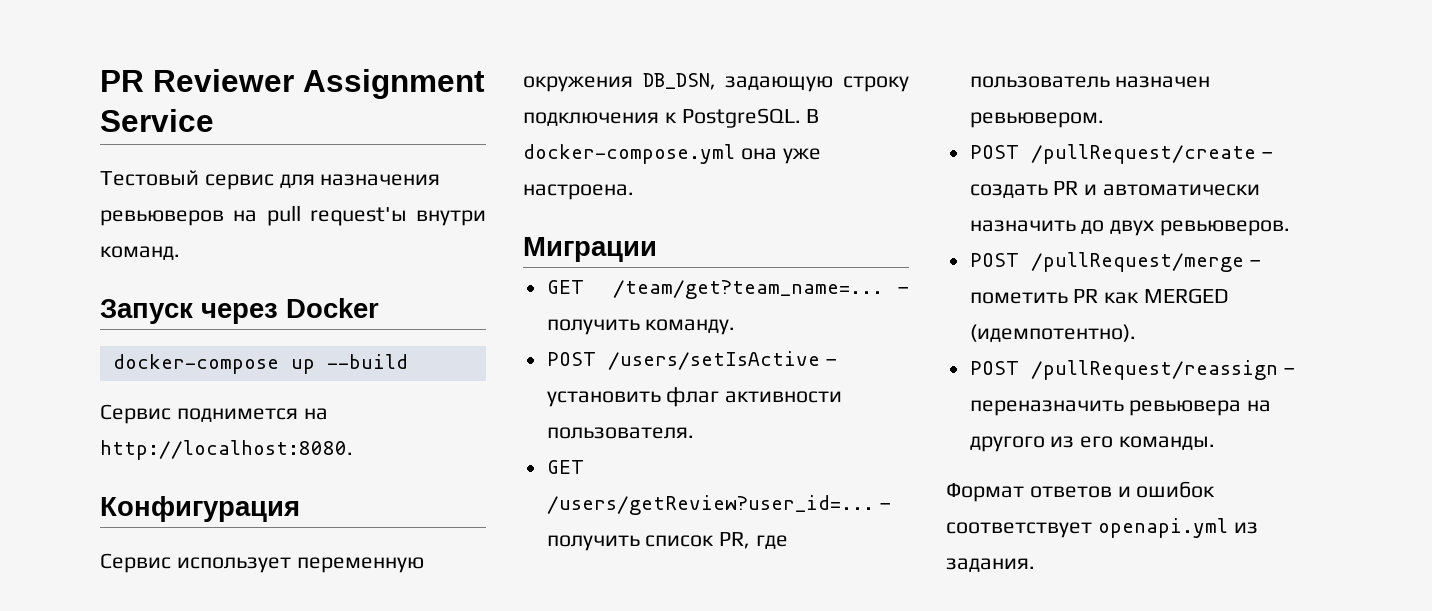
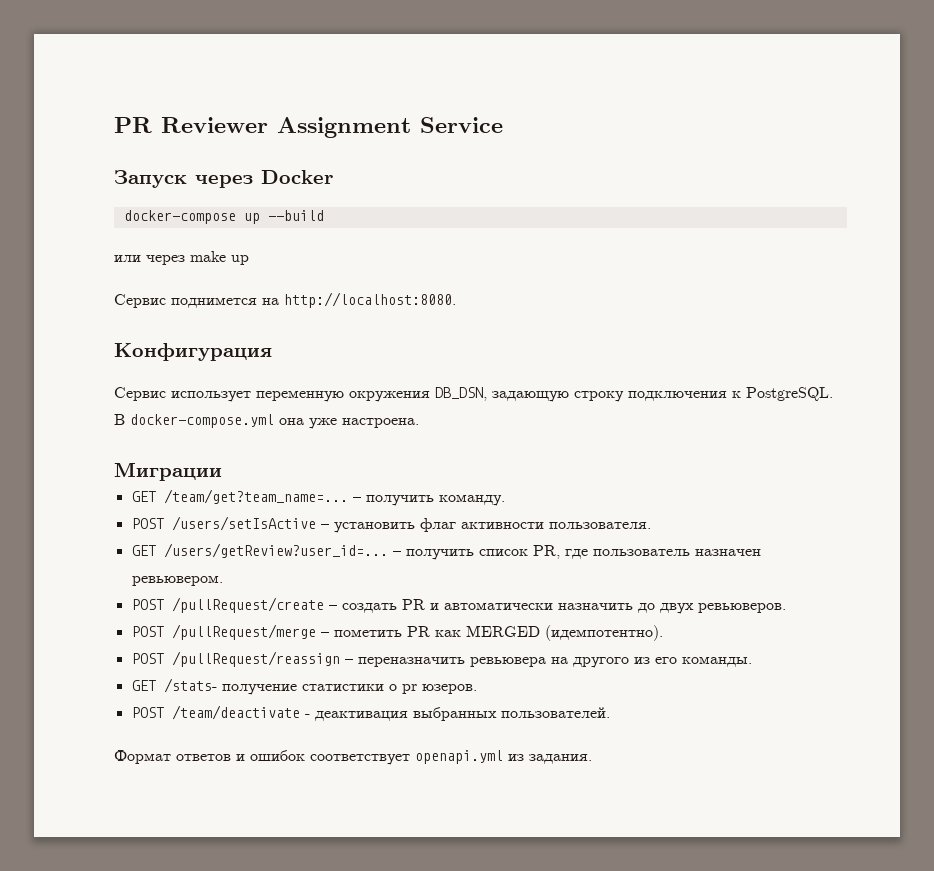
[100,170,441,190] [100,205,486,226] [100,246,180,260] // Тестовый сервис для назначения ревьюверов на pull request'ы внутри команд. -> (503, 125) none
(408, 361) none -> [114,251,249,265] // или через make up
(1216, 443) none -> [131,678,477,695] [131,705,610,721] // GET /stats- получение статистики о pr юзеров. // POST /team/deactivate - деактивация выбранных пользователей.

